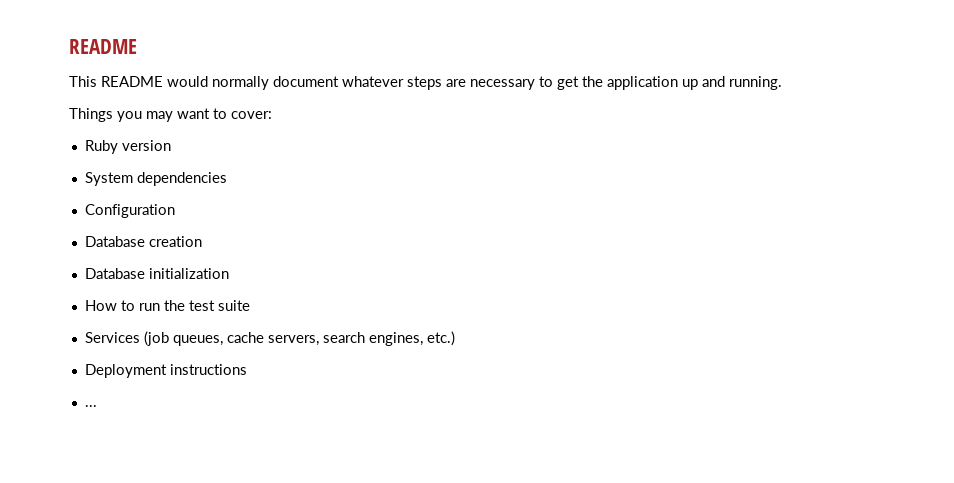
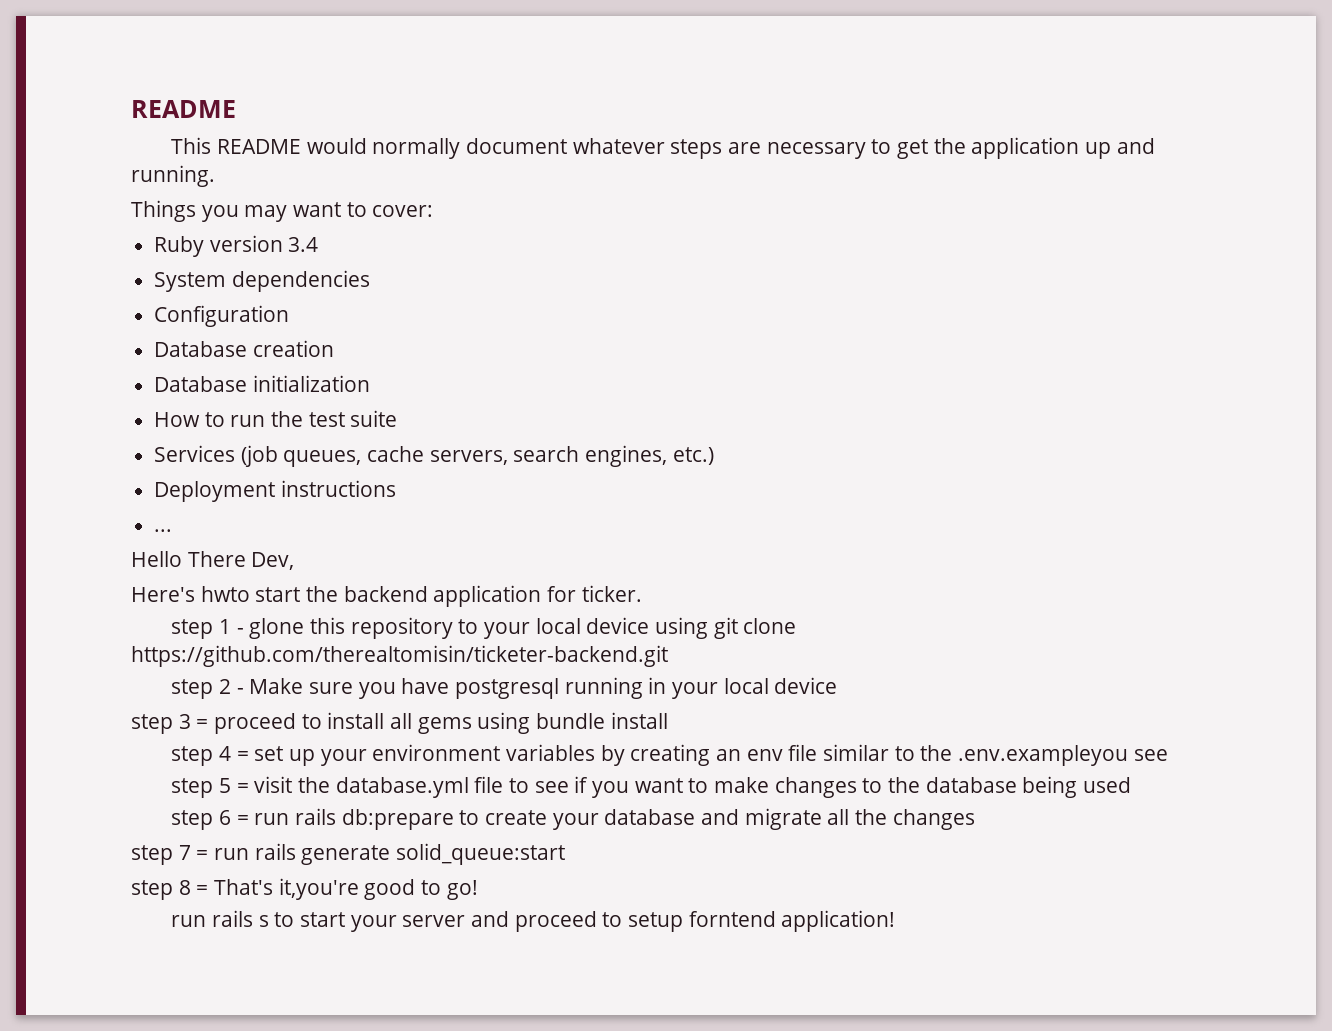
(171, 145) none -> [288,237,319,252] 3.4
(97, 406) none -> [131,551,295,570] [131,585,642,607] [171,617,797,639] [131,645,668,667] [171,677,838,699] [131,712,668,734] [171,744,1168,766] [171,776,1131,798] [171,808,975,830] [131,843,566,865] [131,878,478,900] [171,910,896,932] // Hello There Dev, // Here's hwto start the backend application for ticker. // step 1 - glone this repository to your local device using git clone https://github.com/therealtomisin/ticketer-backend.git // step 2 - Make sure you have postgresql running in your local device // step 3 = proceed to install all gems using bundle install // step 4 = set up your environment variables by creating an env file similar to the .env.exampleyou see // step 5 = visit the database.yml file to see if you want to make changes to the database being used // step 6 = run rails db:prepare to create your database and migrate all the changes // step 7 = run rails generate solid_queue:start // step 8 = That's it,you're good to go! // run rails s to start your server and proceed to setup forntend application!

